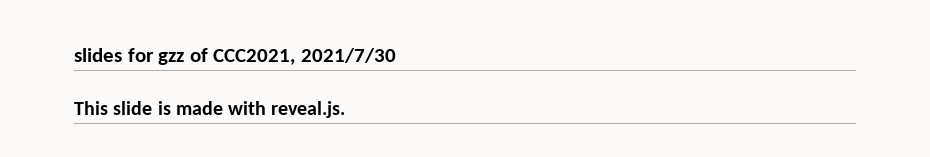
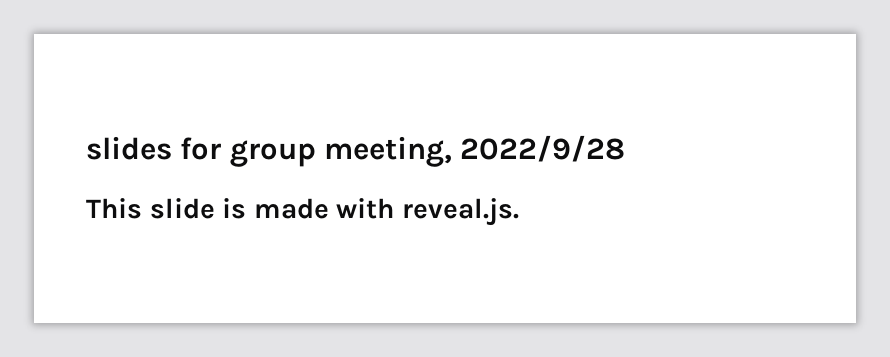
[158,48,396,65] gzz of CCC2021, 2021/7/30 -> [229,135,626,167] group meeting, 2022/9/28

